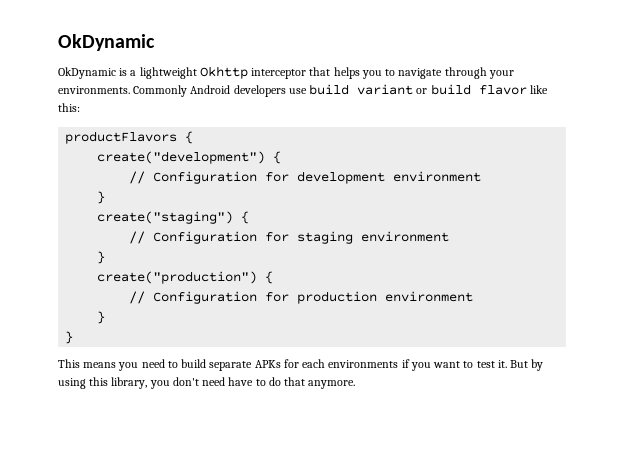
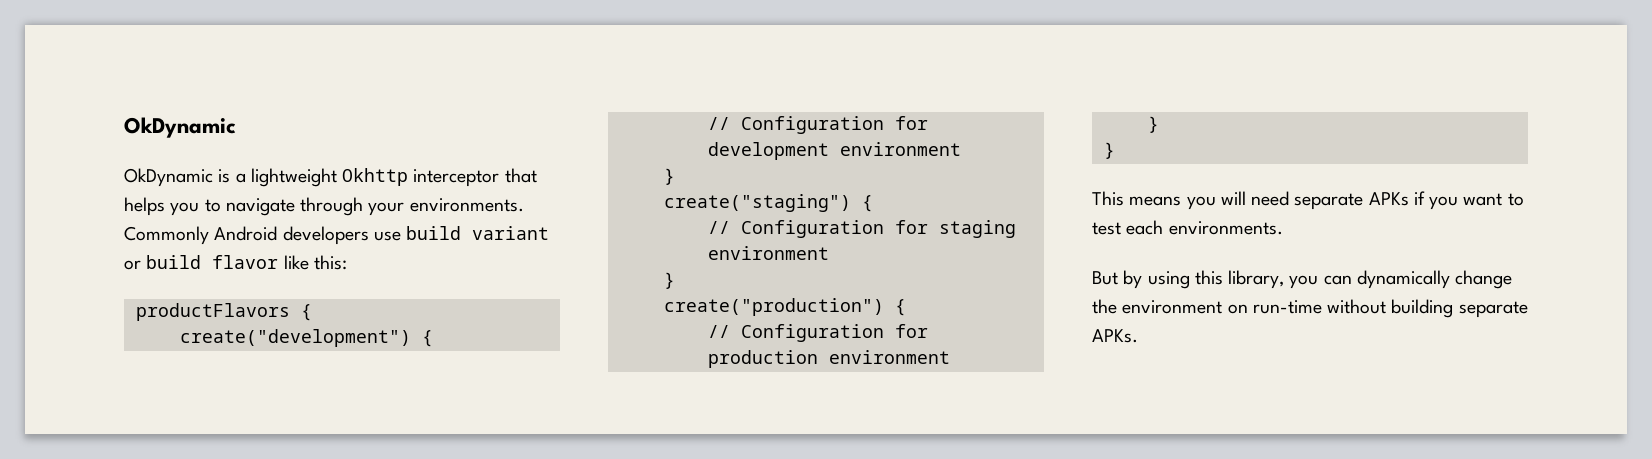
[141,359,399,371] need to build separate APKs for each environments -> [1220,191,1409,210] will need separate APKs
[497,360,507,368] it. -> [1126,220,1283,235] each environments. //
[172,377,356,389] don't need have to do that anymore. -> [1323,270,1513,289] [1092,299,1528,318] [1092,329,1138,343] can dynamically change the environment on run-time without building separate APKs.

